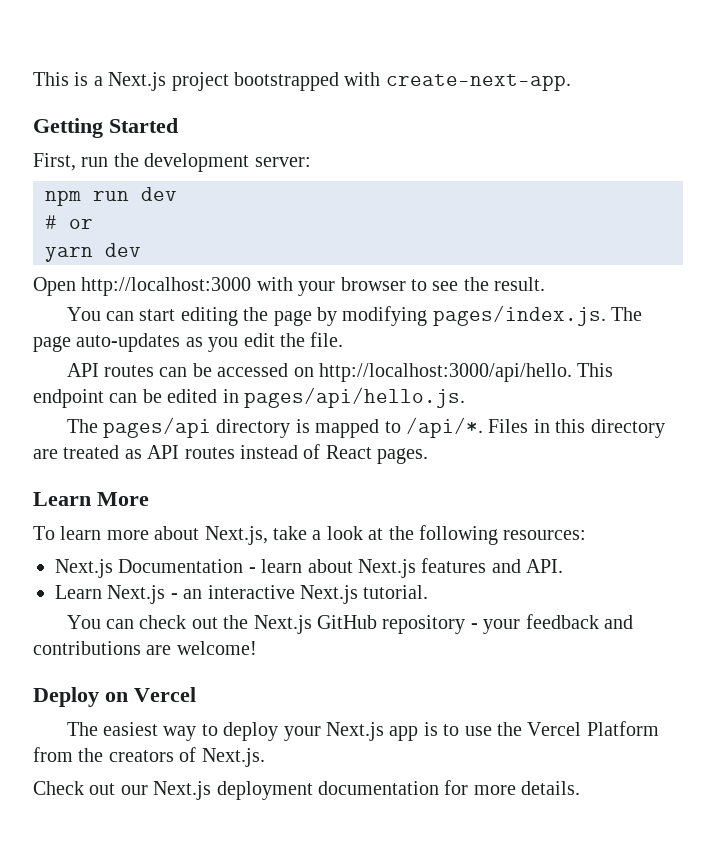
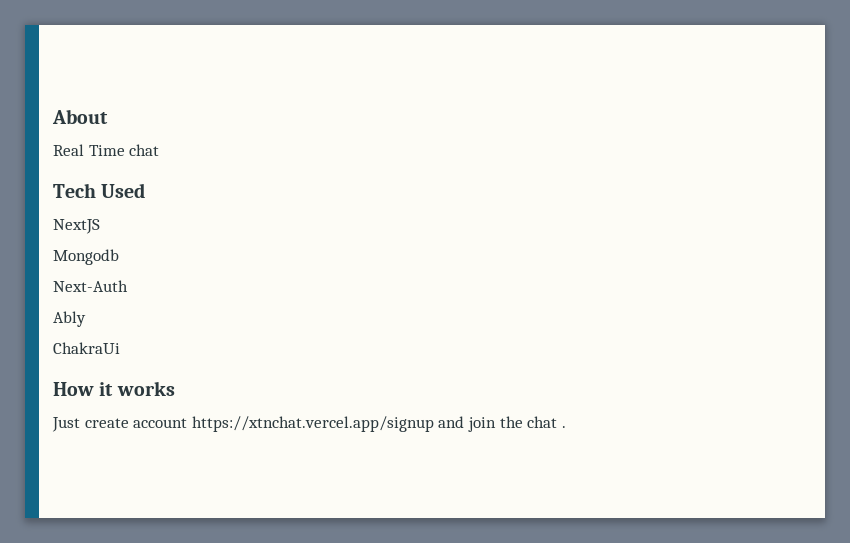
[33,72,571,91] [33,118,178,138] [33,153,311,172] [45,187,177,206] [45,215,93,229] [45,243,141,262] [33,277,546,296] [66,305,643,326] [33,332,344,352] [66,363,614,382] [33,387,465,408] [66,417,665,438] [33,444,429,464] [33,492,149,506] [33,525,587,545] [55,558,564,578] [55,585,429,604] [66,614,634,634] [33,641,257,655] [33,687,196,707] [66,721,659,741] [33,747,265,767] [33,780,581,800] This is a Next.js project bootstrapped with create-next-app. // Getting Started // First, run the development server: // npm run dev // # or // yarn dev // Open http://localhost:3000 with your browser to see the result. // You can start editing the page by modifying pages/index.js. The page auto-updates as you edit the file. // API routes can be accessed on http://localhost:3000/api/hello. This endpoint can be edited in pages/api/hello.js. // The pages/api directory is mapped to /api/*. Files in this directory are treated as API routes instead of React pages. // Learn More // To learn more about Next.js, take a look at the following resources: // Next.js Documentation - learn about Next.js features and API. // Learn Next.js - an interactive Next.js tutorial. // You can check out the Next.js GitHub repository - your feedback and contributions are welcome! // Deploy on Vercel // The easiest way to deploy your Next.js app is to use the Vercel Platform from the creators of Next.js. // Check out our Next.js deployment documentation for more details. -> [52,109,108,124] [53,144,160,156] [53,183,146,198] [53,219,100,234] [53,249,119,265] [53,280,128,292] [53,311,86,327] [53,342,120,354] [53,381,175,396] [52,416,566,432] About // Real Time chat // Tech Used // NextJS // Mongodb // Next-Auth // Ably // ChakraUi // How it works // Just create account https://xtnchat.vercel.app/signup and join the chat .

